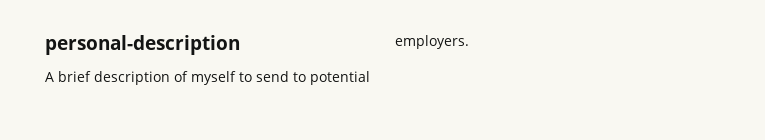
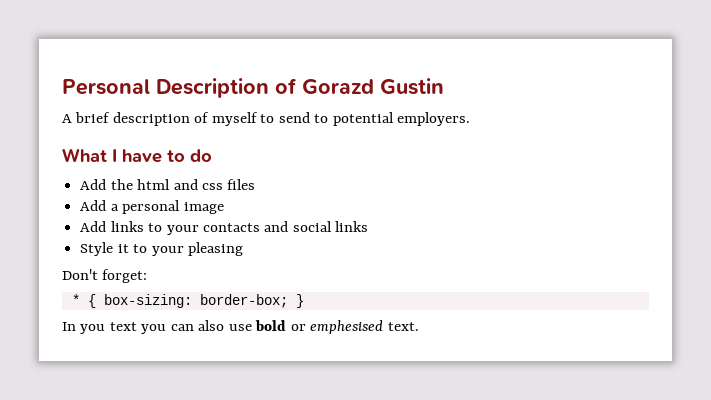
[45,35,240,55] personal-description -> [62,78,444,98] Personal Description of Gorazd Gustin
(469, 42) none -> [62,148,212,163] [80,179,256,190] [80,200,224,214] [80,221,369,235] [80,242,243,256] [62,269,148,283] [71,294,304,308] [62,320,419,334] // What I have to do // Add the html and css files // Add a personal image // Add links to your contacts and social links // Style it to your pleasing // Don't forget: // * { box-sizing: border-box; } // In you text you can also use bold or emphesised text.

